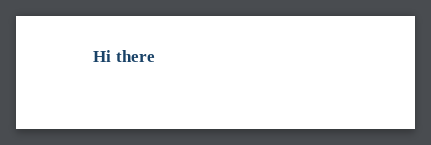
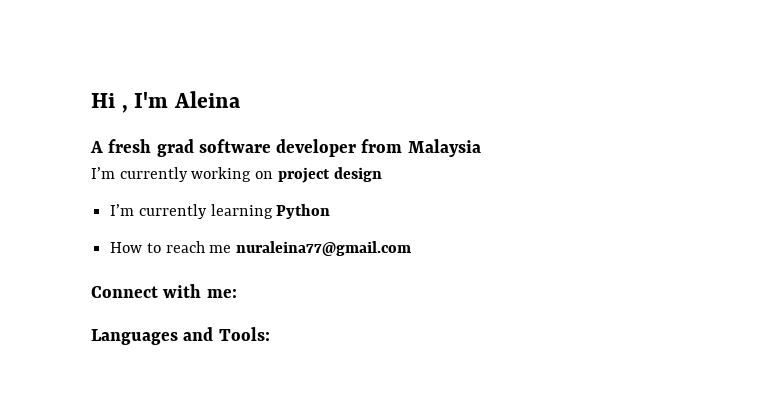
[115,50,155,62] there -> [121,91,241,113] [90,139,481,157] [91,167,382,183] [110,204,331,219] [110,241,412,256] [91,284,237,298] [91,327,270,345] , I'm Aleina // A fresh grad software developer from Malaysia // I’m currently working on project design // I’m currently learning Python // How to reach me nuraleina77@gmail.com // Connect with me: // Languages and Tools:

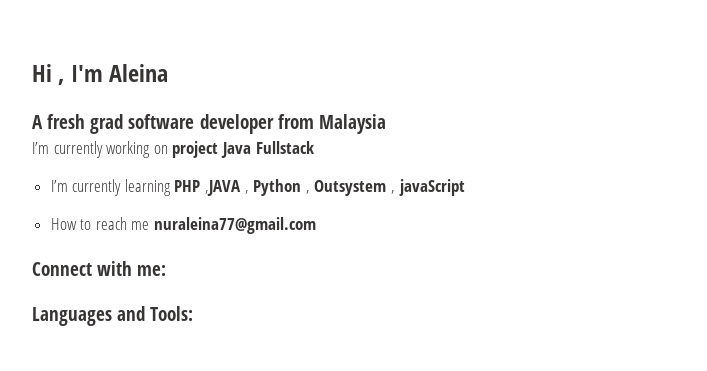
[333,167,382,182] design -> [220,141,314,158] Java Fullstack
[276,204,331,219] Python -> [174,179,465,196] PHP ,JAVA , Python , Outsystem , javaScript

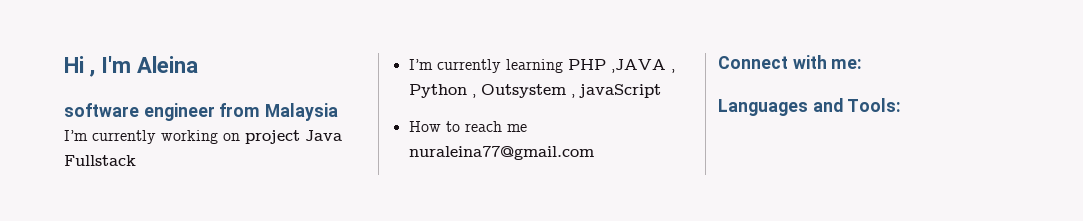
[32,114,274,134] A fresh grad software developer -> [64,103,215,121] software engineer

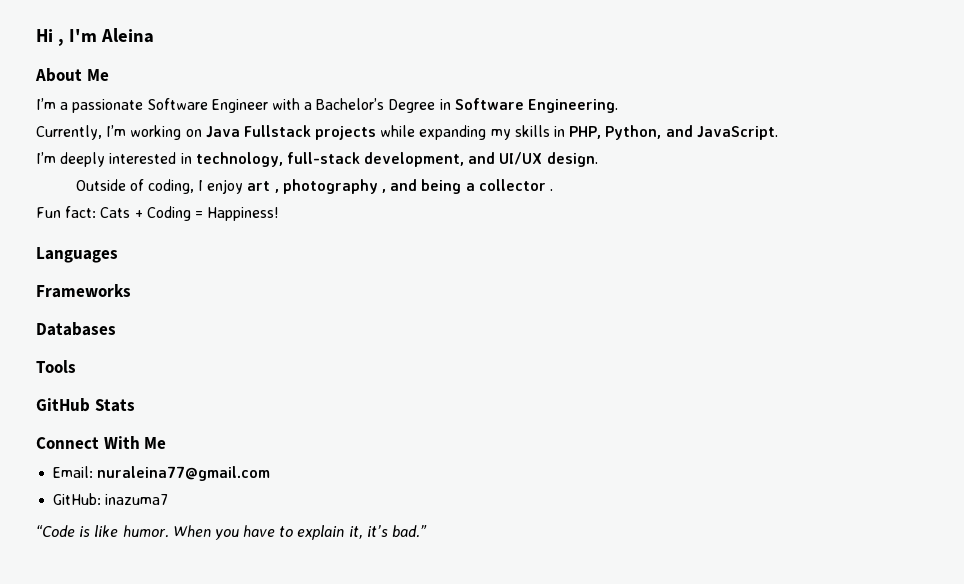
[64,103,339,121] [64,130,156,144] software engineer from Malaysia // I’m currently -> [35,68,109,82] [36,98,619,113] [36,125,127,140] About Me // I’m a passionate Software Engineer with a Bachelor’s Degree in Software Engineering. // Currently, I’m
[245,130,300,144] project -> (202, 133) none
[408,59,675,73] [408,84,661,98] [408,121,527,132] [408,146,594,160] [718,55,863,69] [718,98,902,116] // I’m currently learning PHP ,JAVA , Python , Outsystem , javaScript // How to reach me nuraleina77@gmail.com // Connect with me: // Languages and Tools: -> [315,125,778,140] [36,152,598,167] [75,179,553,194] [36,206,279,221] [36,247,118,263] [36,284,131,298] [36,322,116,336] [36,360,76,373] [36,398,135,412] [36,436,167,449] [53,466,271,481] [53,493,169,505] [36,525,428,540] projects while expanding my skills in PHP, Python, and JavaScript. // I’m deeply interested in technology, full-stack development, and UI/UX design. // Outside of coding, I enjoy art , photography , and being a collector . // Fun fact: Cats + Coding = Happiness! // Languages // Frameworks // Databases // Tools // GitHub Stats // Connect With Me // Email: nuraleina77@gmail.com // GitHub: inazuma7 // “Code is like humor. When you have to explain it, it’s bad.”

